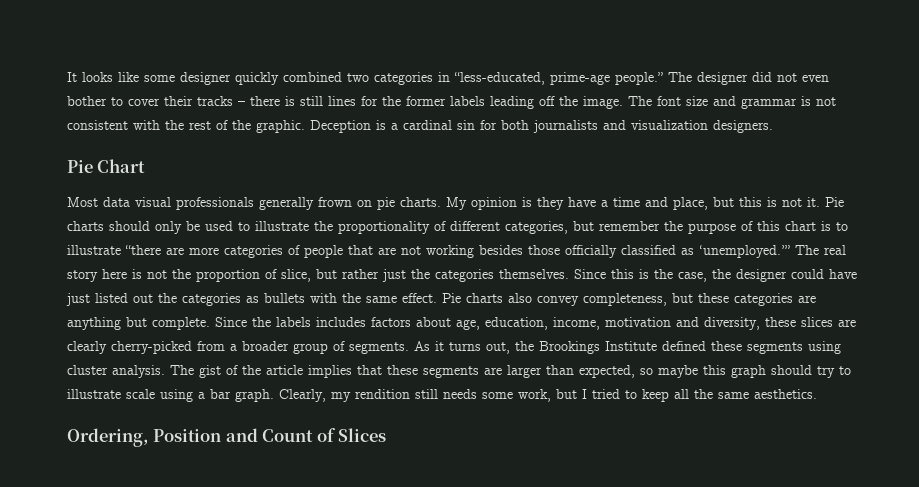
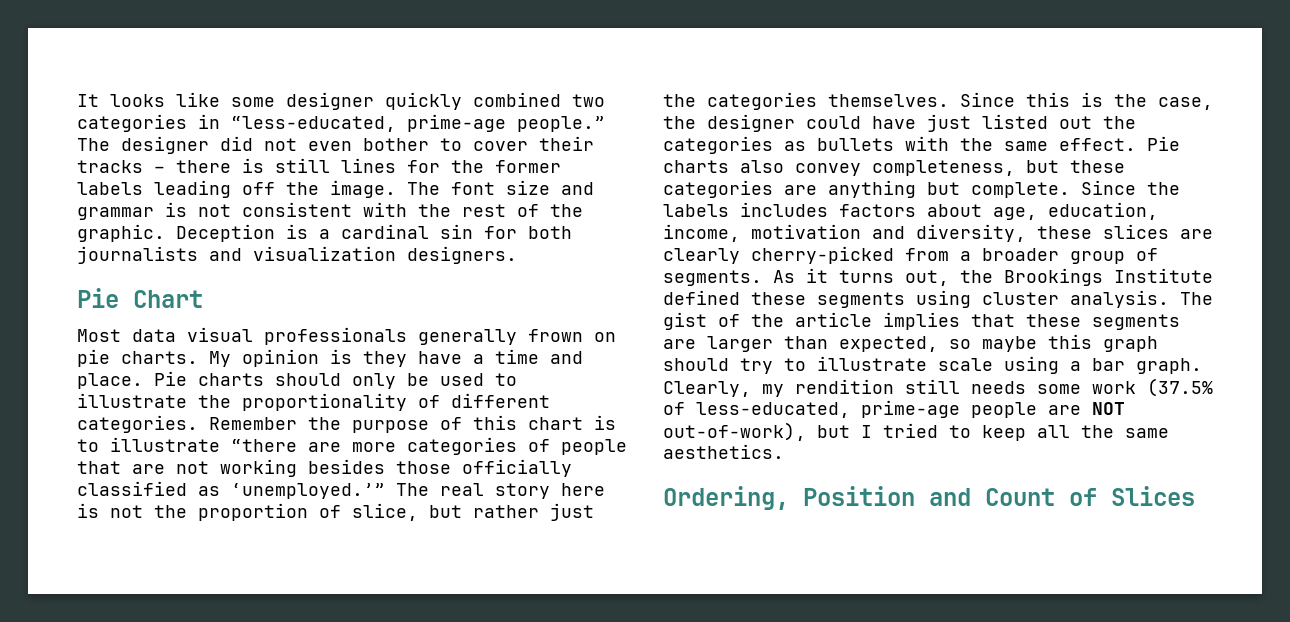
[673,197,820,210] place, but this is not it. -> [77,373,143,389] place.
[505,221,660,234] categories, but remember -> [77,415,297,433] categories. Remember
[518,389,551,402] work, -> [1092,378,1213,397] [663,400,1125,418] [663,422,806,441] work (37.5% of less-educated, prime-age people are NOT out-of-work),

